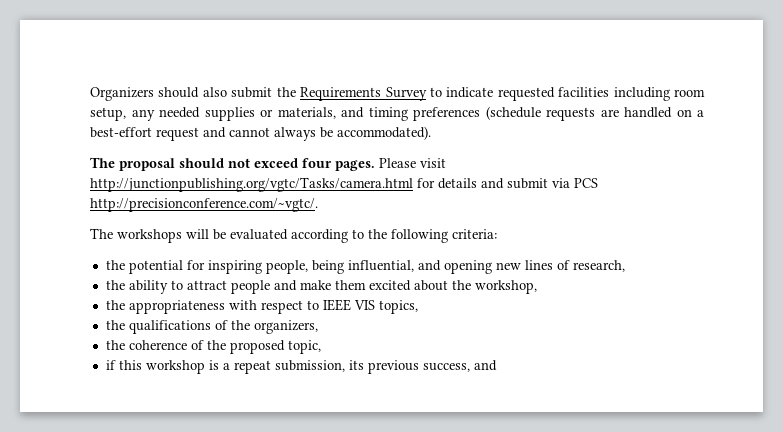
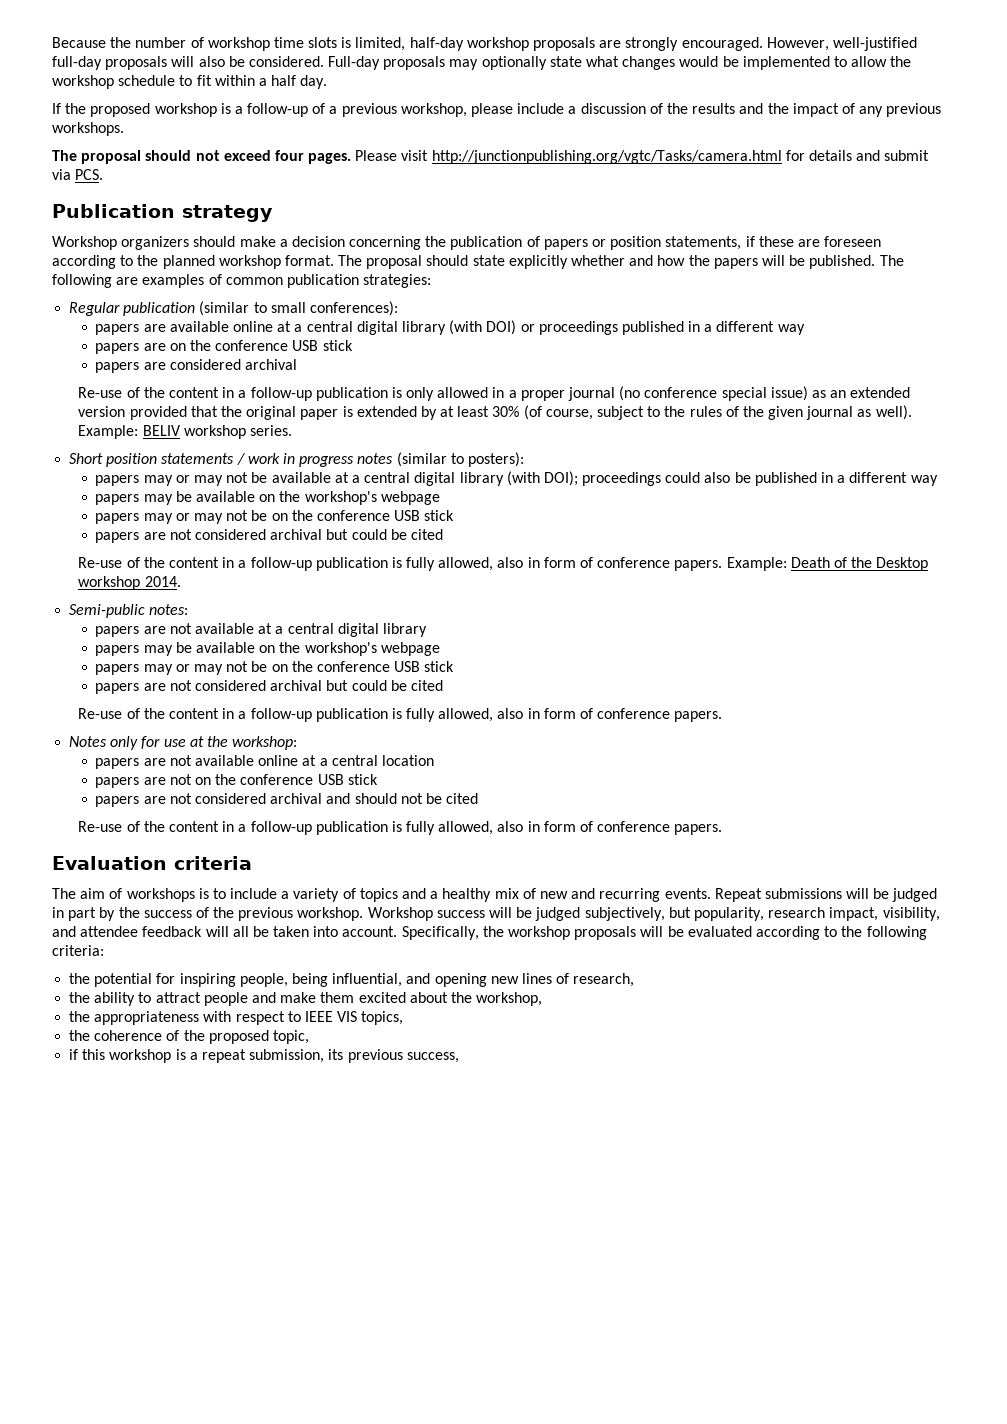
[90,87,705,101] [90,106,704,121] [90,126,431,141] Organizers should also submit the Requirements Survey to indicate requested facilities including room setup, any needed supplies or materials, and timing preferences (schedule requests are handled on a best-effort request and cannot always be accommodated). -> [52,37,917,51] [52,56,912,70] [52,75,328,89] [52,103,942,117] [52,122,124,136] Because the number of workshop time slots is limited, half-day workshop proposals are strongly encouraged. However, well-justified full-day proposals will also be considered. Full-day proposals may optionally state what changes would be implemented to allow the workshop schedule to fit within a half day. // If the proposed workshop is a follow-up of a previous workshop, please include a discussion of the results and the impact of any previous workshops.
[574,178,598,188] [90,198,318,212] [90,228,182,243] PCS http://precisionconference.com/~vgtc/. // The workshops -> [75,169,104,180] [52,204,273,222] [52,236,882,250] [52,255,904,269] [52,274,432,288] [69,301,398,316] [95,320,805,335] [95,340,353,354] [95,359,298,373] [78,386,911,401] [78,405,912,420] [78,425,292,439] [69,452,524,467] [95,471,938,486] [95,491,440,505] [95,510,455,524] [95,529,443,543] [78,557,929,571] [78,576,181,590] [69,604,189,618] [95,623,427,637] [95,642,440,656] [95,661,455,675] [95,680,443,694] [78,708,723,722] [69,736,298,750] [95,755,434,769] [95,774,378,788] [95,793,479,807] [78,821,723,835] [52,856,252,870] [52,888,938,902] [52,907,940,921] [52,926,637,940] PCS. // Publication strategy // Workshop organizers should make a decision concerning the publication of papers or position statements, if these are foreseen according to the planned workshop format. The proposal should state explicitly whether and how the papers will be published. The following are examples of common publication strategies: // Regular publication (similar to small conferences): // papers are available online at a central digital library (with DOI) or proceedings published in a different way // papers are on the conference USB stick // papers are considered archival // Re-use of the content in a follow-up publication is only allowed in a proper journal (no conference special issue) as an extended version provided that the original paper is extended by at least 30% (of course, subject to the rules of the given journal as well). Example: BELIV workshop series. // Short position statements / work in progress notes (similar to posters): // papers may or may not be available at a central digital library (with DOI); proceedings could also be published in a different way // papers may be available on the workshop's webpage // papers may or may not be on the conference USB stick // papers are not considered archival but could be cited // Re-use of the content in a follow-up publication is fully allowed, also in form of conference papers. Example: Death of the Desktop workshop 2014. // Semi-public notes: // papers are not available at a central digital library // papers may be available on the workshop's webpage // papers may or may not be on the conference USB stick // papers are not considered archival but could be cited // Re-use of the content in a follow-up publication is fully allowed, also in form of conference papers. // Notes only for use at the workshop: // papers are not available online at a central location // papers are not on the conference USB stick // papers are not considered archival and should not be cited // Re-use of the content in a follow-up publication is fully allowed, also in form of conference papers. // Evaluation criteria // The aim of workshops is to include a variety of topics and a healthy mix of new and recurring events. Repeat submissions will be judged in part by the success of the previous workshop. Workshop success will be judged subjectively, but popularity, research impact, visibility, and attendee feedback will all be taken into account. Specifically, the workshop proposals
[105,320,318,334] // the qualifications of the organizers, -> (404, 1018) none
[473,360,497,371] and -> (459, 1057) none

